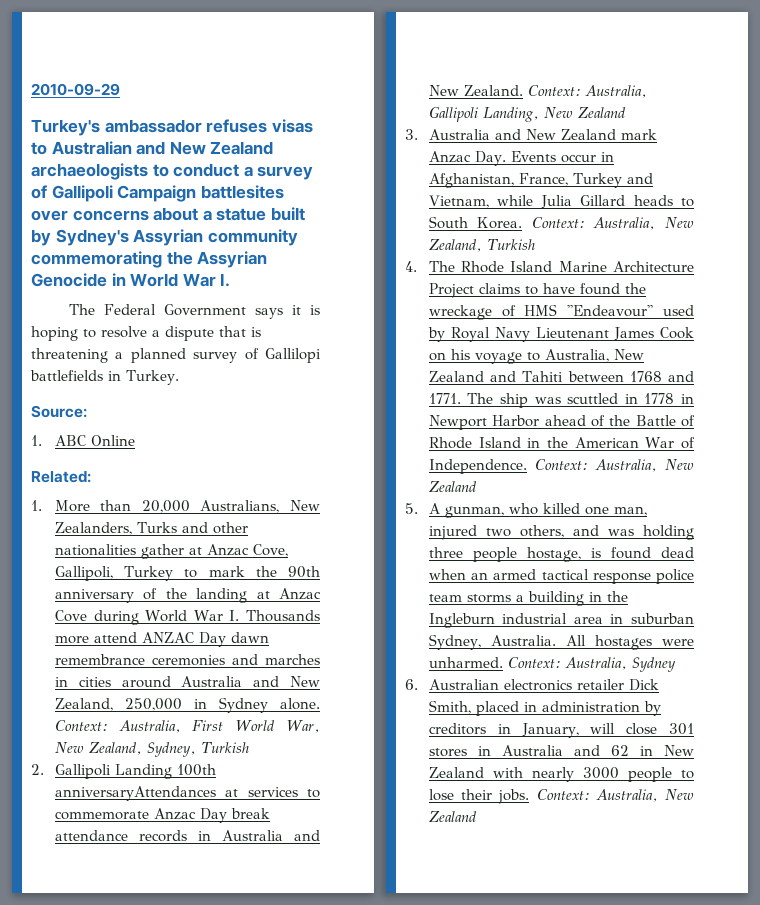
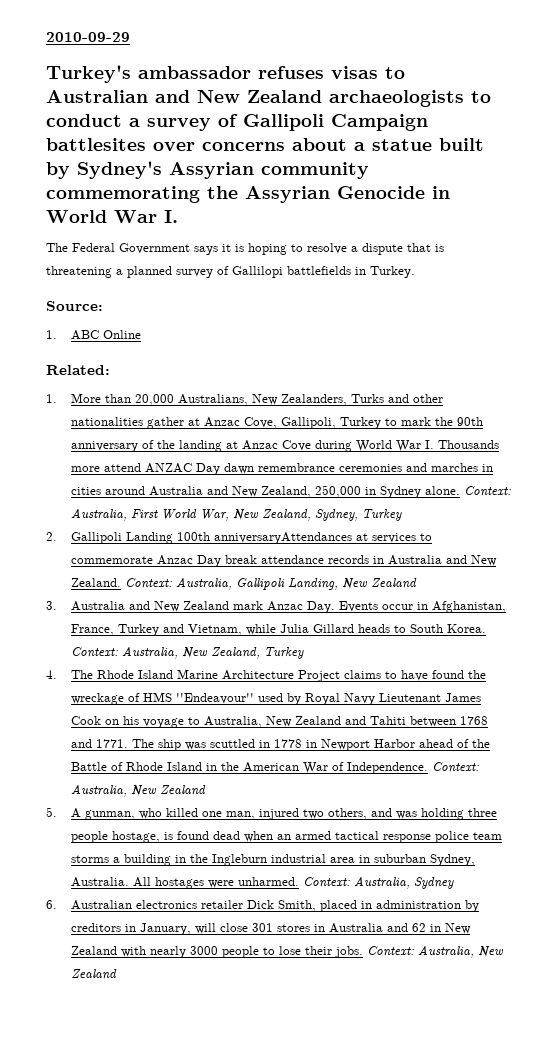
[200,742,249,753] Turkish -> [362,509,403,521] Turkey
[486,239,535,250] Turkish -> [264,647,305,659] Turkey

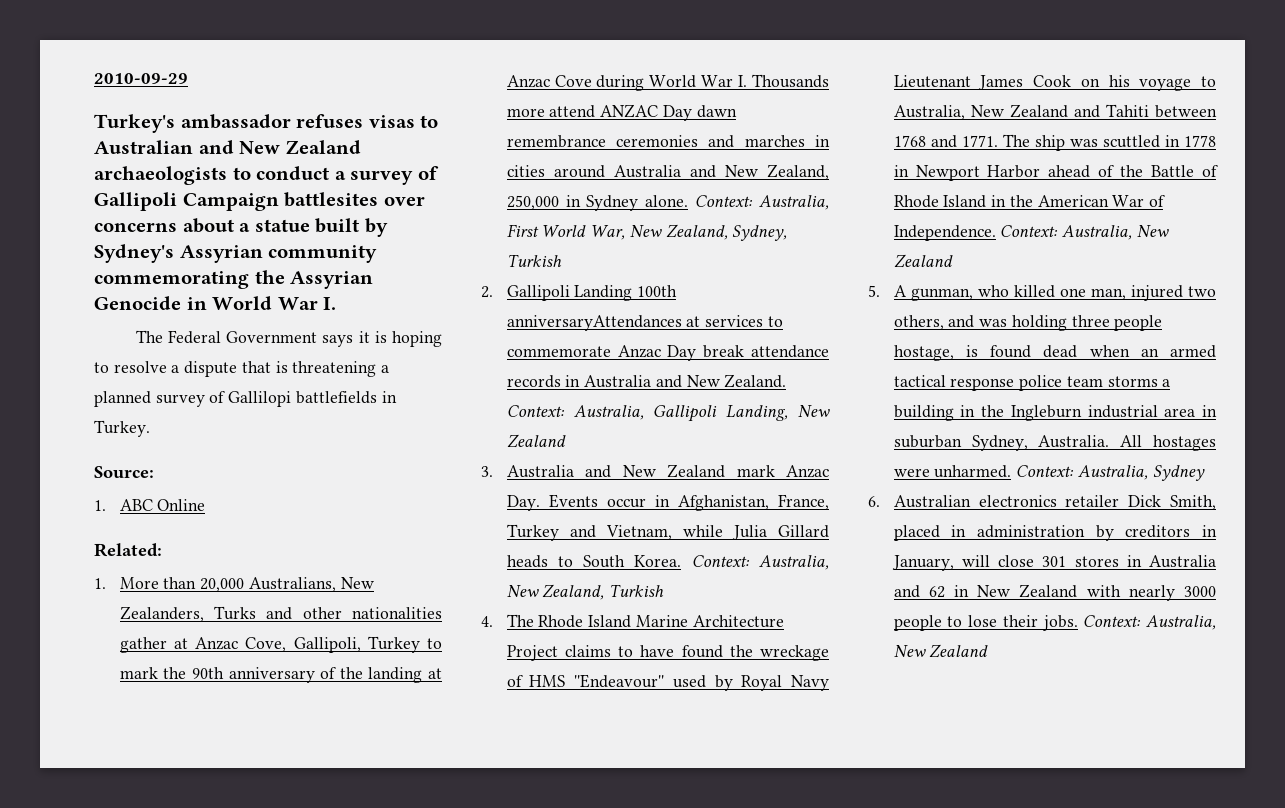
[362,509,403,521] Turkey -> [506,254,562,267] Turkish
[264,647,305,659] Turkey -> [609,584,665,597] Turkish

